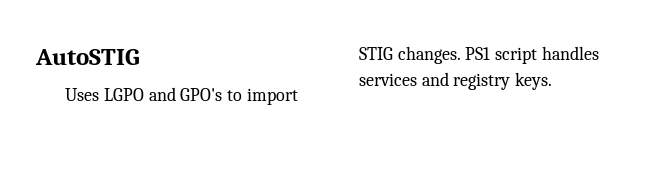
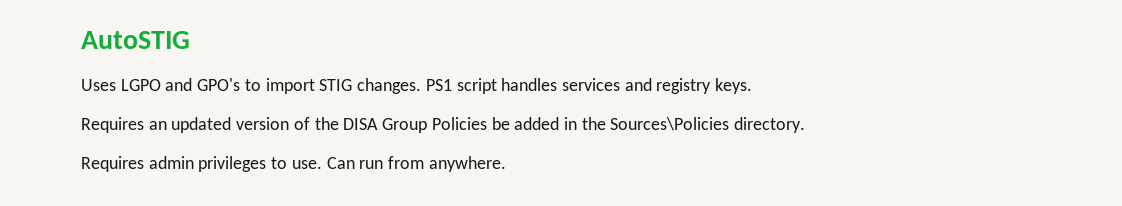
(553, 81) none -> [81,117,806,133] [81,156,506,172] // Requires an updated version of the DISA Group Policies be added in the Sources\Policies directory. // Requires admin privileges to use. Can run from anywhere.

